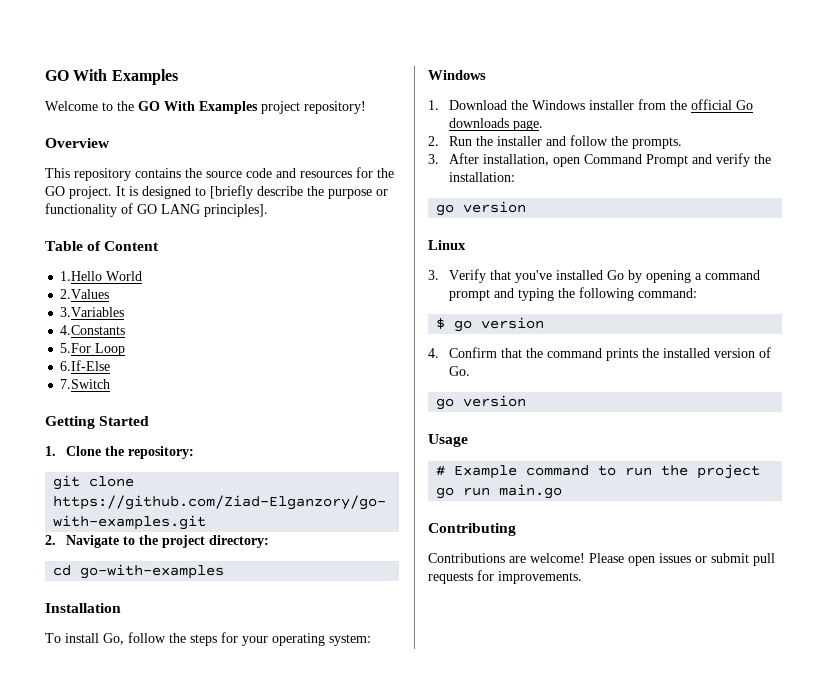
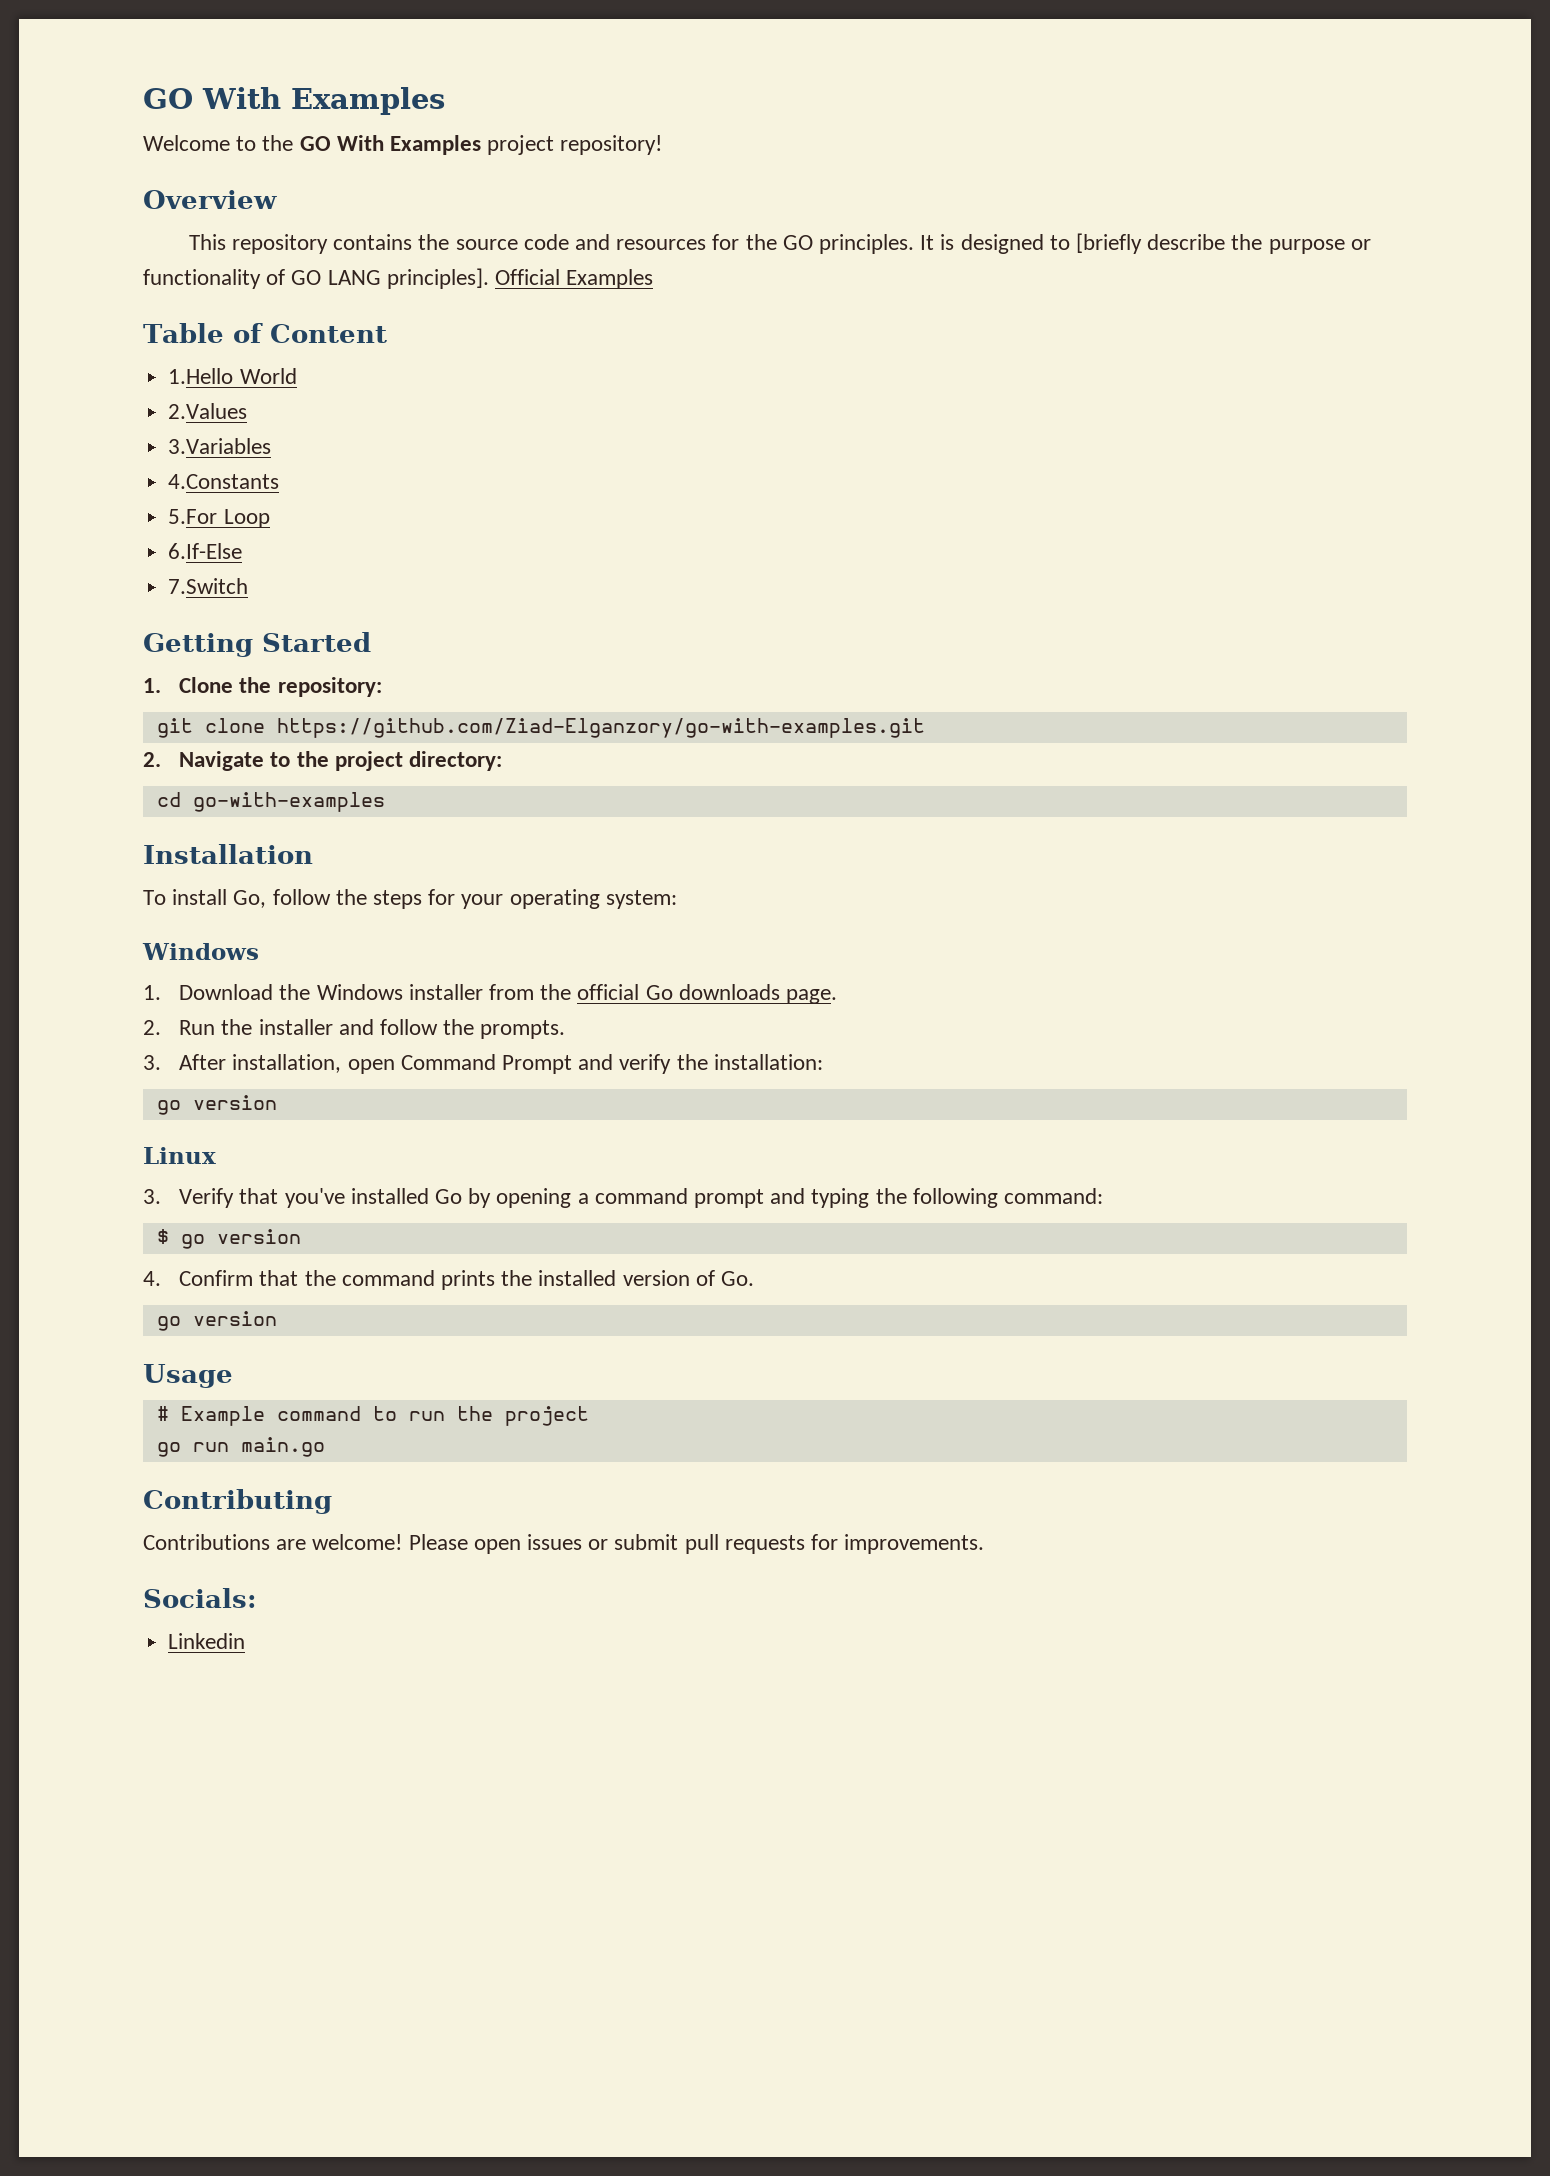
[69,186,112,199] project. -> [818,234,914,254] principles.
(268, 210) none -> [495,269,654,289] Official Examples
(582, 577) none -> [143,1588,257,1608] [168,1633,246,1649] // Socials: // Linkedin

